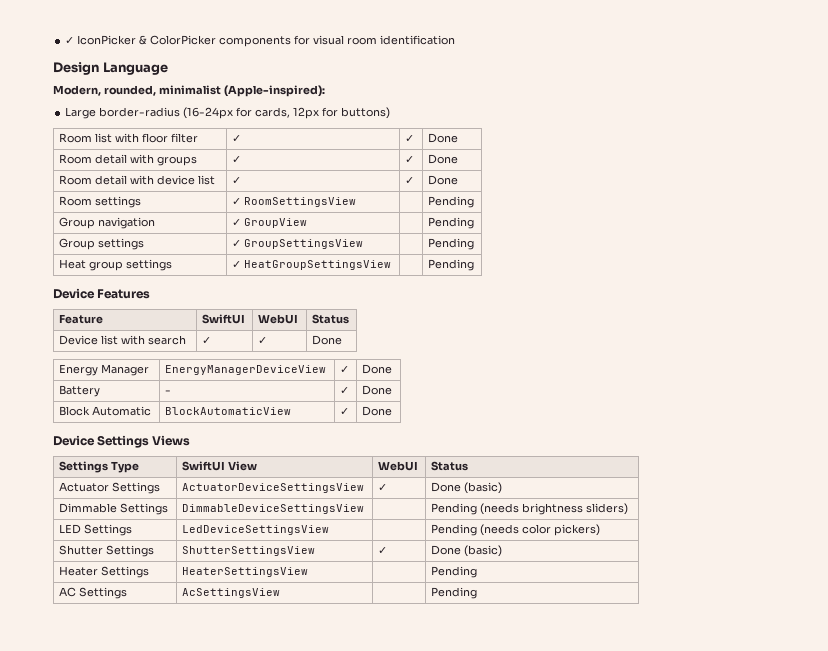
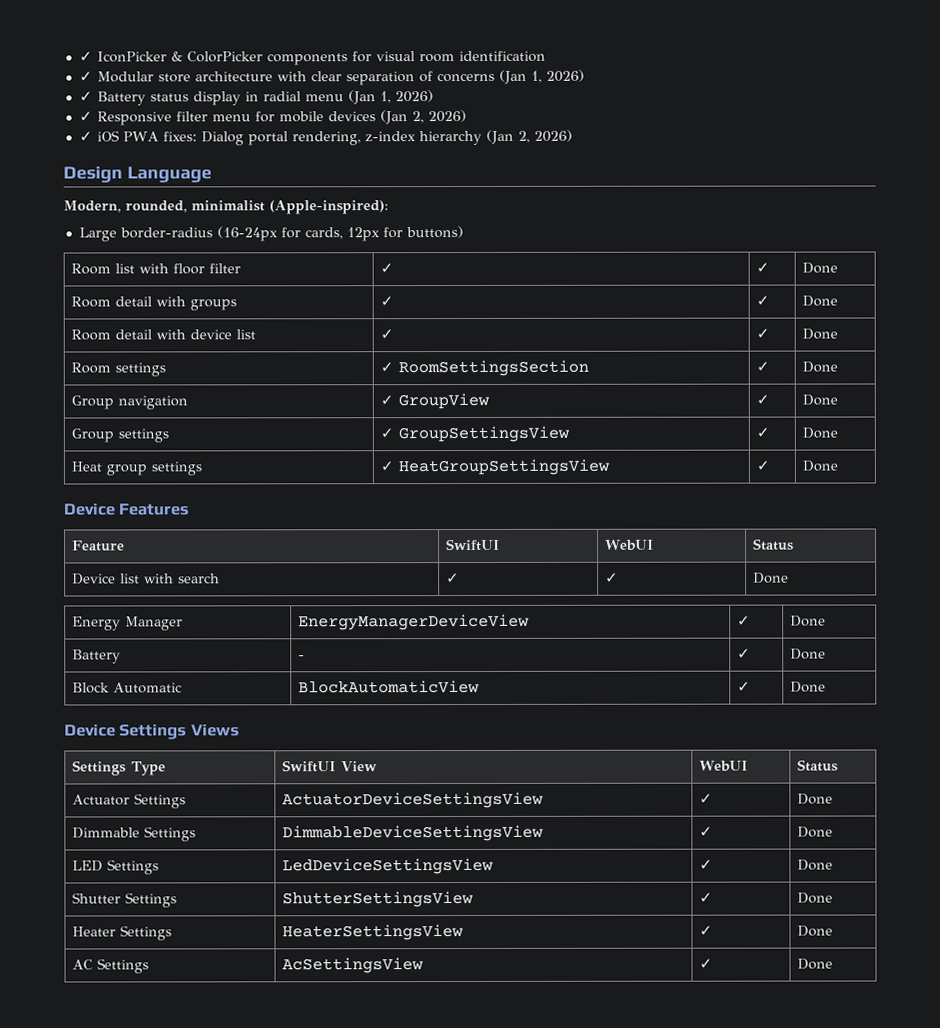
(456, 40) none -> [78,69,585,86] [78,90,434,106] [78,110,467,126] [78,129,573,146] // ✓ Modular store architecture with clear separation of concerns (Jan 1, 2026) // ✓ Battery status display in radial menu (Jan 1, 2026) // ✓ Responsive filter menu for mobile devices (Jan 2, 2026) // ✓ iOS PWA fixes: Dialog portal rendering, z-index hierarchy (Jan 2, 2026)
[244,197,357,207] [428,196,475,208] RoomSettingsView | | Pending -> [397,359,589,377] [755,361,770,372] [801,361,838,373] RoomSettingsSection | ✓ | Done
[428,217,475,229] | Pending -> [755,394,770,405] [801,394,838,406] ✓ | Done
[428,238,475,250] | Pending -> [755,427,770,438] [801,427,838,439] ✓ | Done
[428,259,475,271] | Pending -> [755,460,770,471] [801,460,838,472] ✓ | Done
[464,482,503,494] (basic) -> (833, 799) none
[431,503,629,515] | Pending (needs brightness sliders) -> [698,826,713,837] [796,826,833,838] ✓ | Done
[431,524,601,536] | Pending (needs color pickers) -> [698,859,713,870] [796,859,833,871] ✓ | Done
[464,545,503,557] (basic) -> (833, 898) none
[431,566,478,578] | Pending -> [698,925,713,936] [796,925,833,937] ✓ | Done
[431,587,478,599] | Pending -> [698,958,713,969] [796,958,833,970] ✓ | Done

